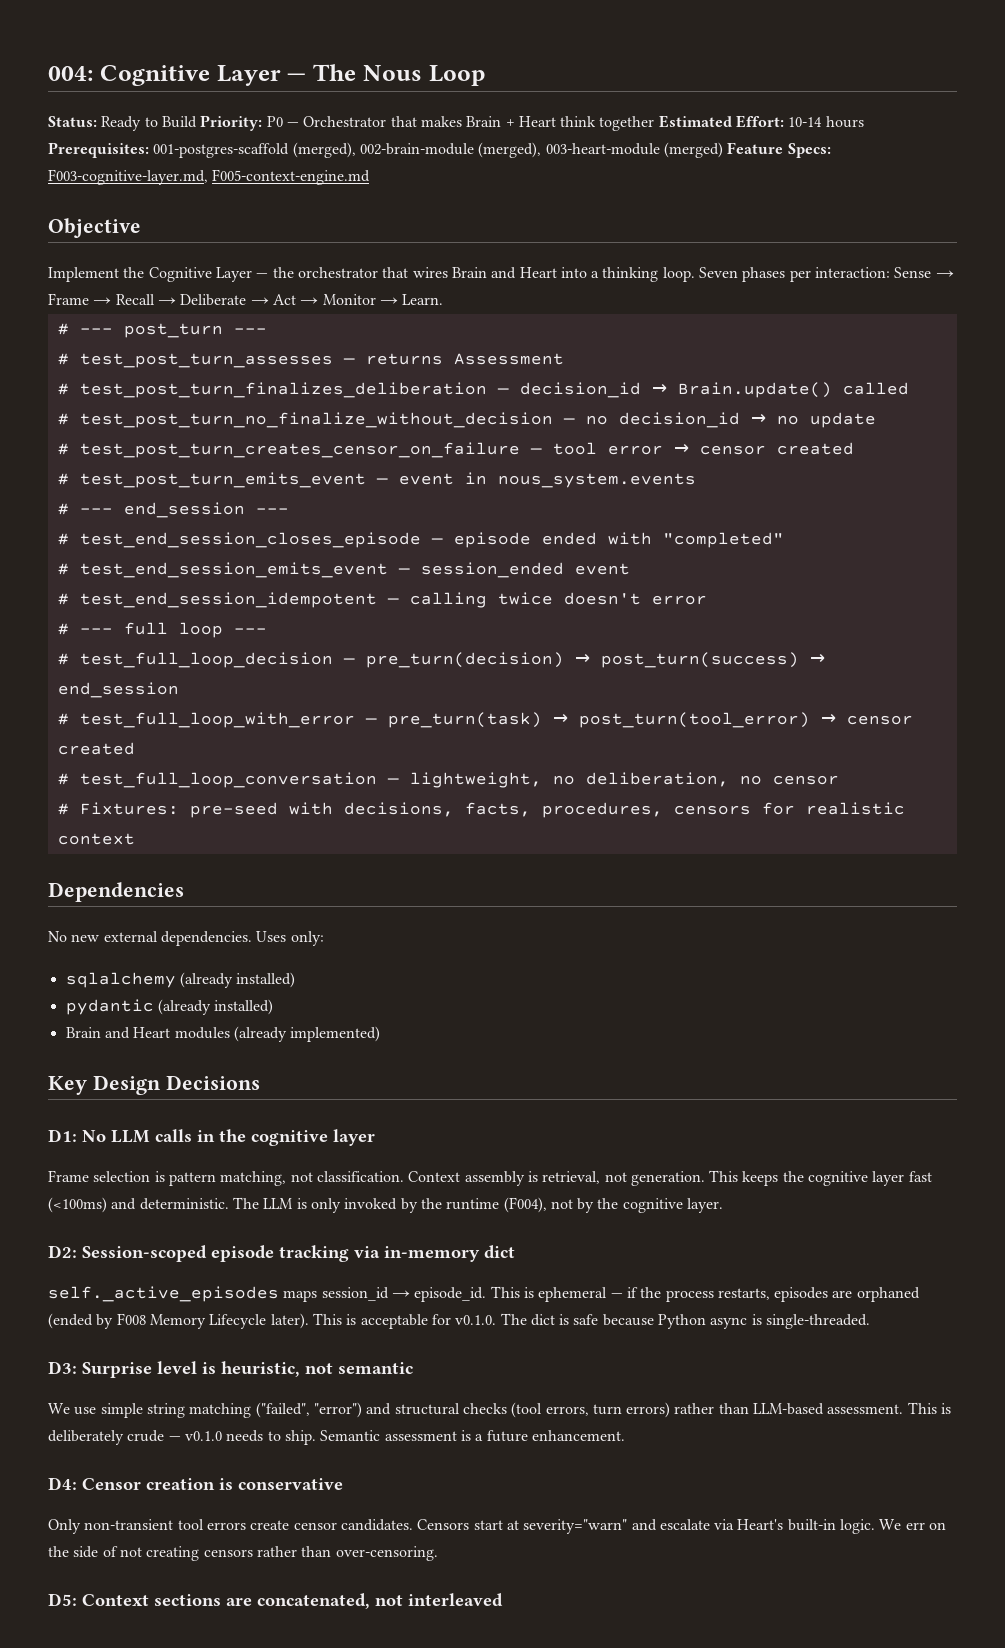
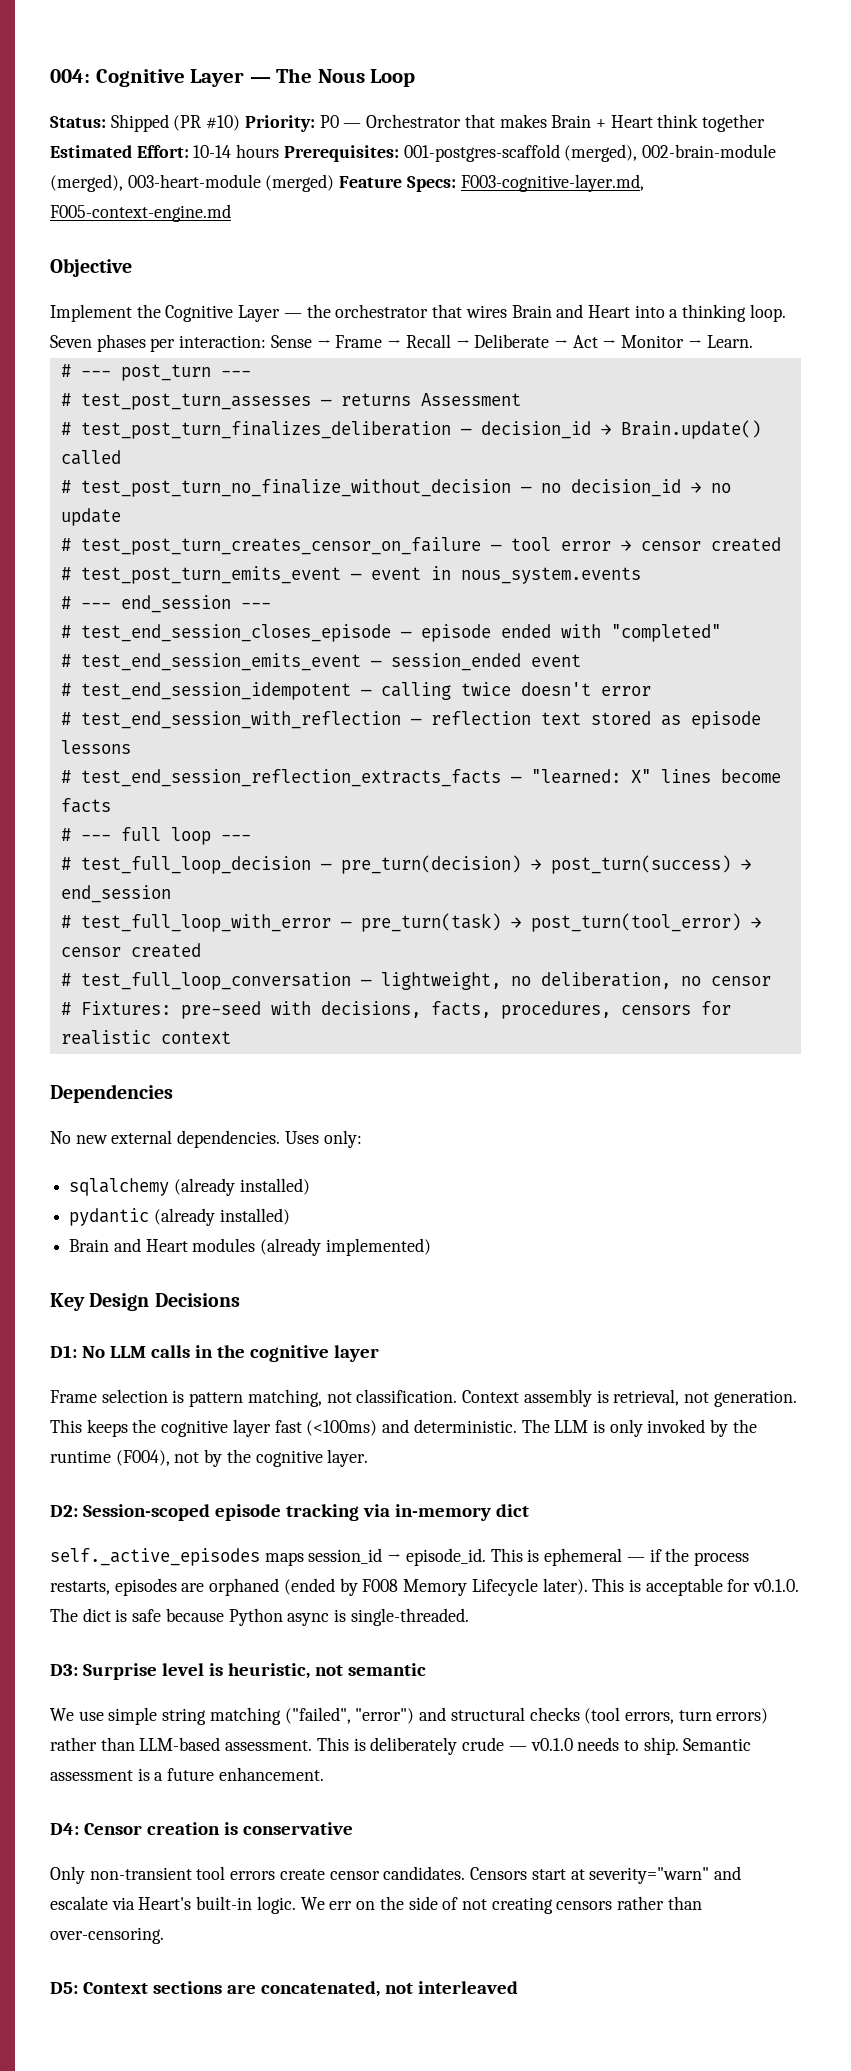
[101,116,197,131] Ready to Build -> [110,114,241,132] Shipped (PR #10)
(707, 600) none -> [60,711,761,729] [60,740,131,754] [60,769,781,787] [60,798,111,813] // # test_end_session_with_reflection — reflection text stored as episode lessons // # test_end_session_reflection_extracts_facts — "learned: X" lines become facts

